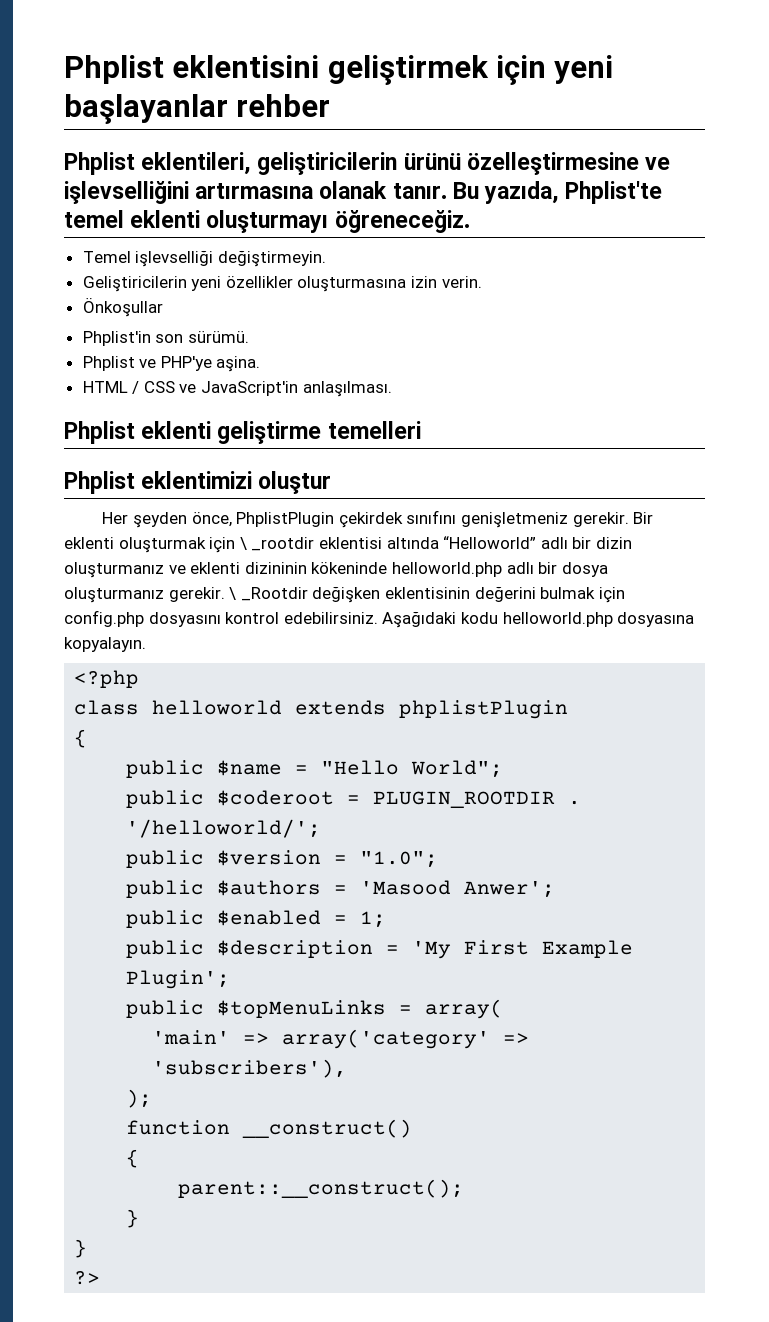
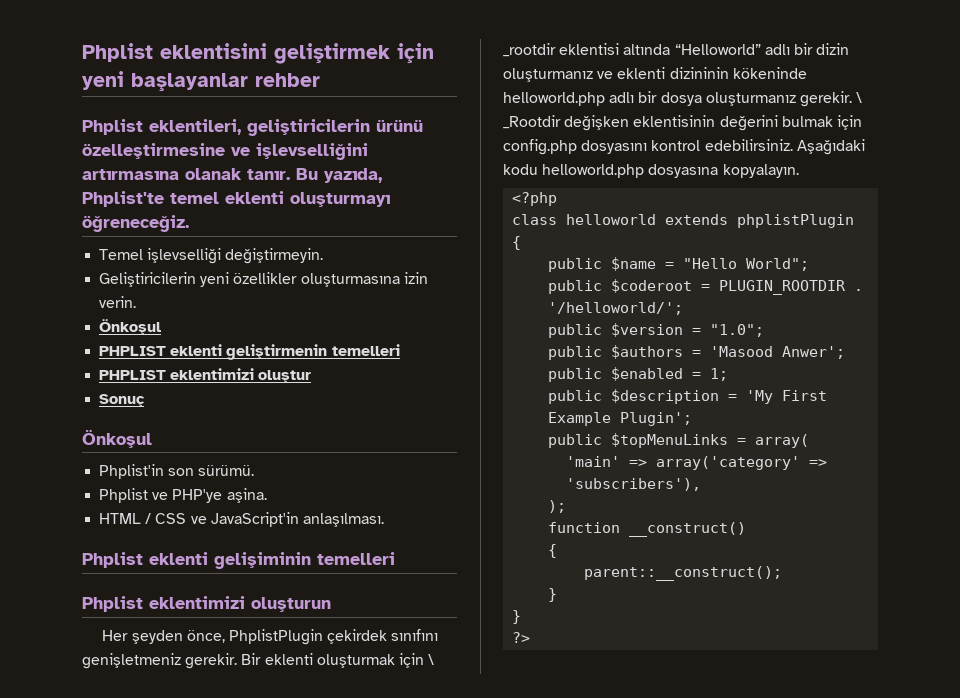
[82,297,163,317] Önkoşullar -> [99,319,162,335] [99,344,400,360] [99,368,312,383] [99,394,146,407] [82,429,152,448] Önkoşul // PHPLIST eklenti geliştirmenin temelleri // PHPLIST eklentimizi oluştur // Sonuç // Önkoşul
[217,421,322,444] geliştirme -> [214,552,311,569] gelişiminin
[258,471,332,494] oluştur -> [251,597,331,612] oluşturun

